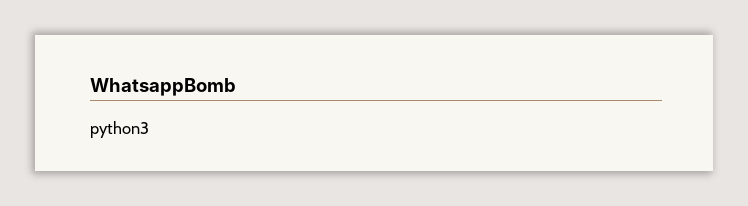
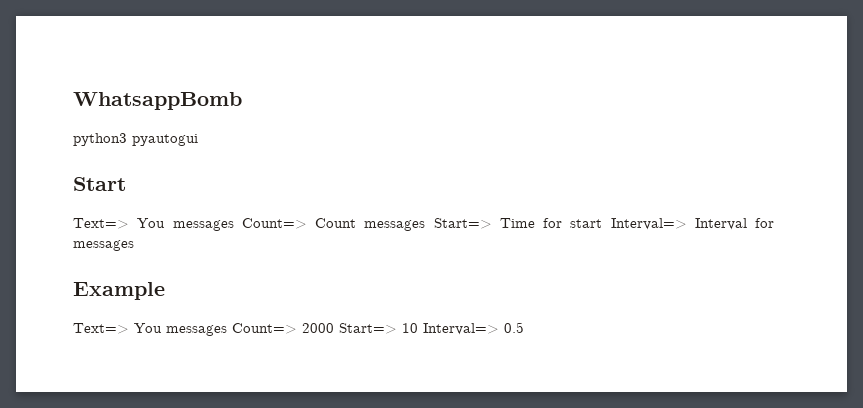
(149, 129) none -> [132,134,198,146] [73,177,126,191] [73,218,774,231] [73,240,134,251] [73,282,165,300] [73,322,524,336] pyautogui // Start // Text=> You messages Count=> Count messages Start=> Time for start Interval=> Interval for messages // Example // Text=> You messages Count=> 2000 Start=> 10 Interval=> 0.5

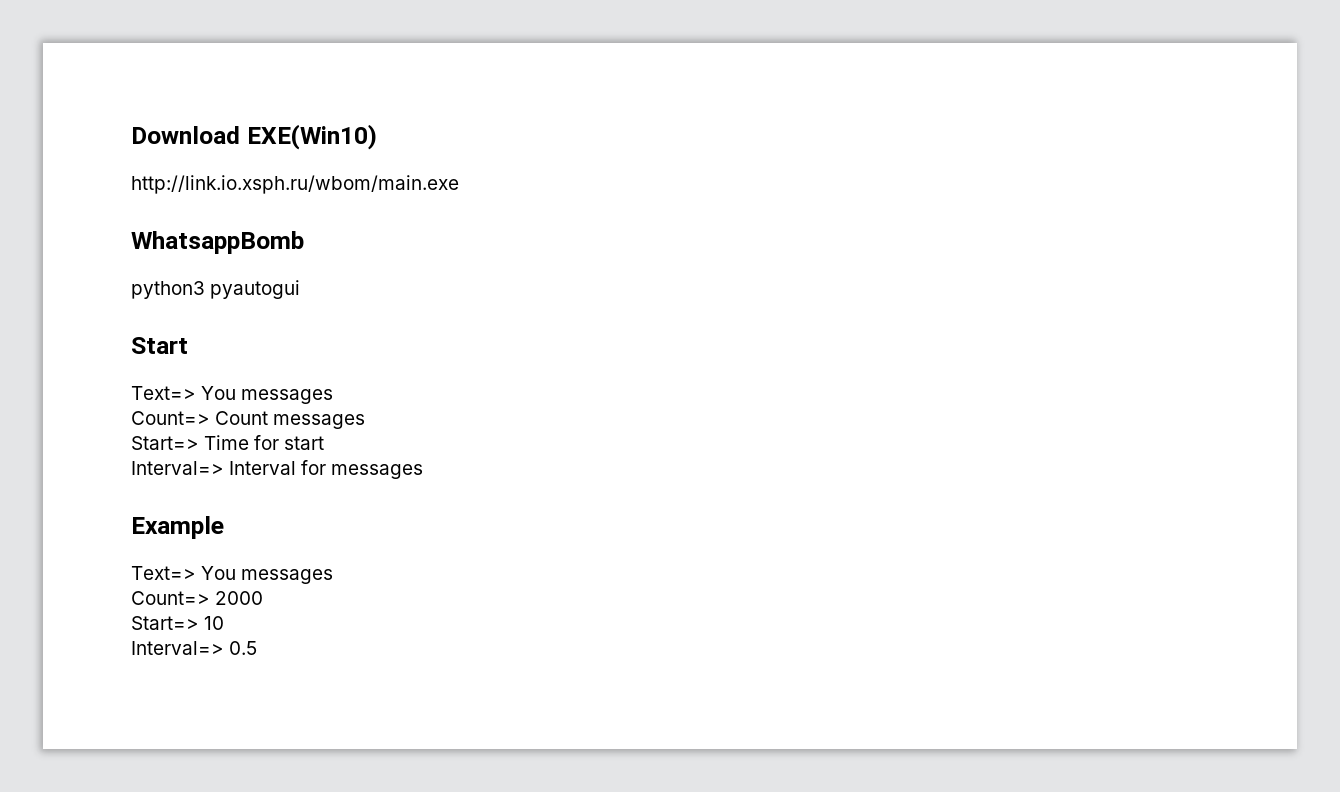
(73, 101) none -> [131,124,377,150] [131,175,459,194] Download EXE(Win10) // http://link.io.xsph.ru/wbom/main.exe //
(234, 225) none -> (334, 396) //
(426, 225) none -> (366, 421) //
(603, 223) none -> (325, 443) //
(227, 330) none -> (334, 576) //
(334, 328) none -> (264, 598) //
(418, 328) none -> (225, 623) //

